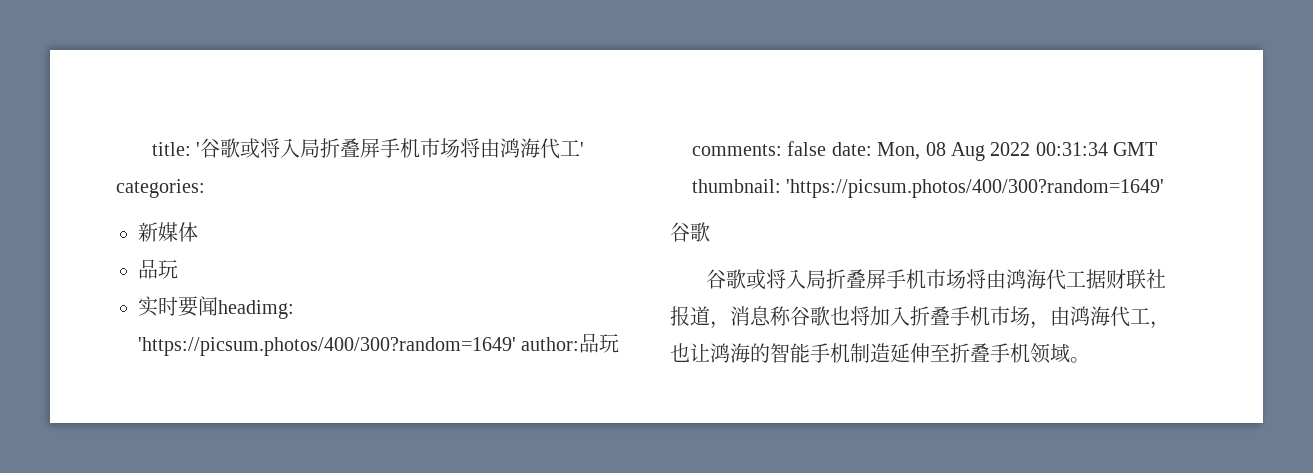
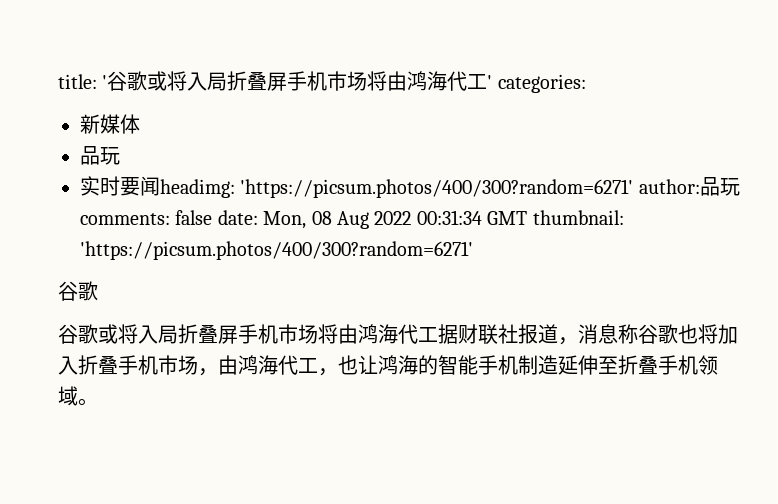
[138,337,516,356] 'https://picsum.photos/400/300?random=1649' -> [240,179,634,198] 'https://picsum.photos/400/300?random=6271'
[786,179,1165,198] 'https://picsum.photos/400/300?random=1649' -> [80,241,473,260] 'https://picsum.photos/400/300?random=6271'

